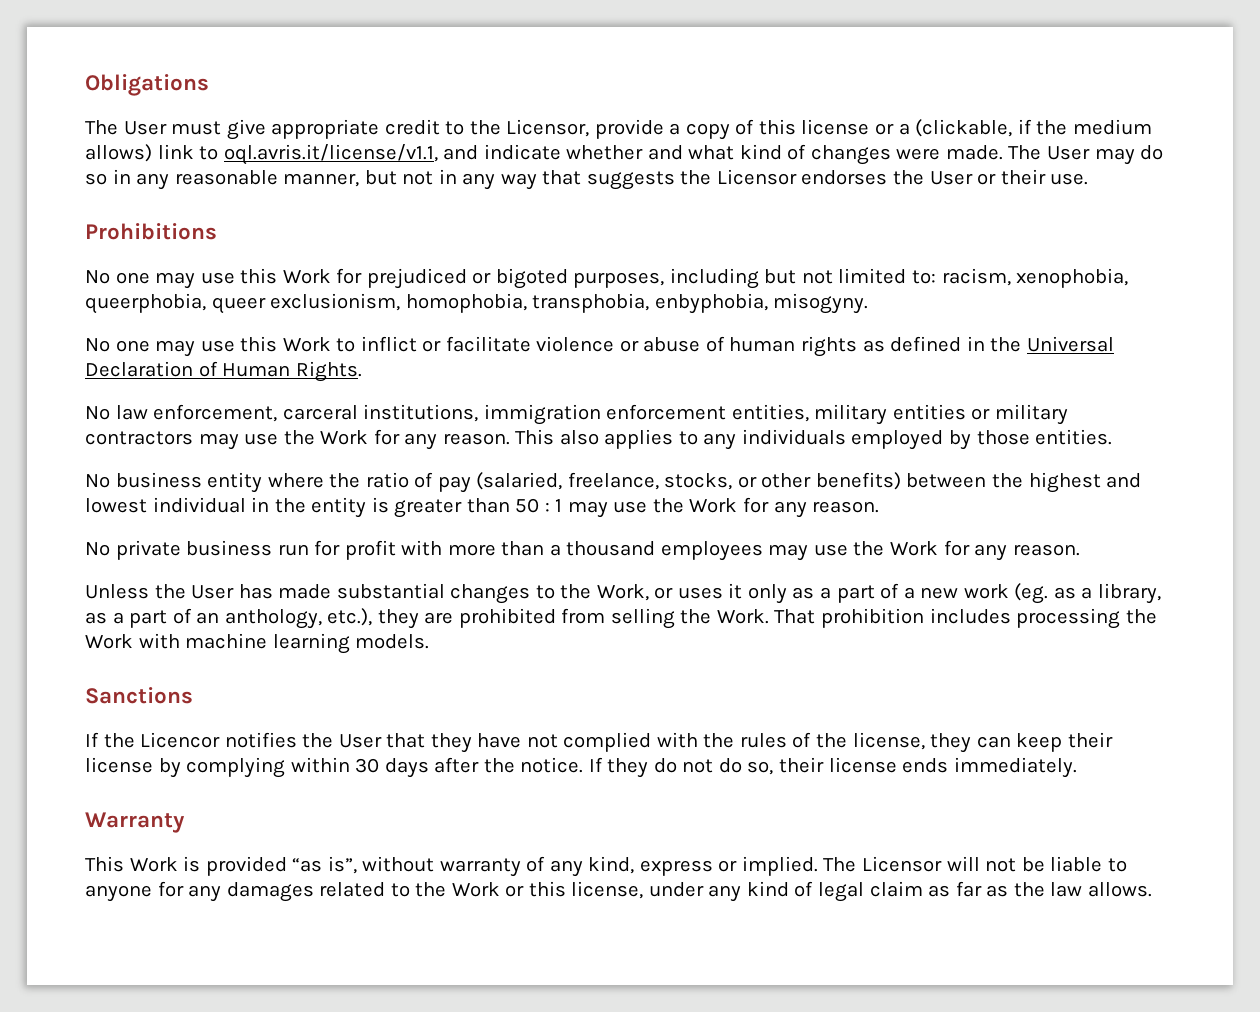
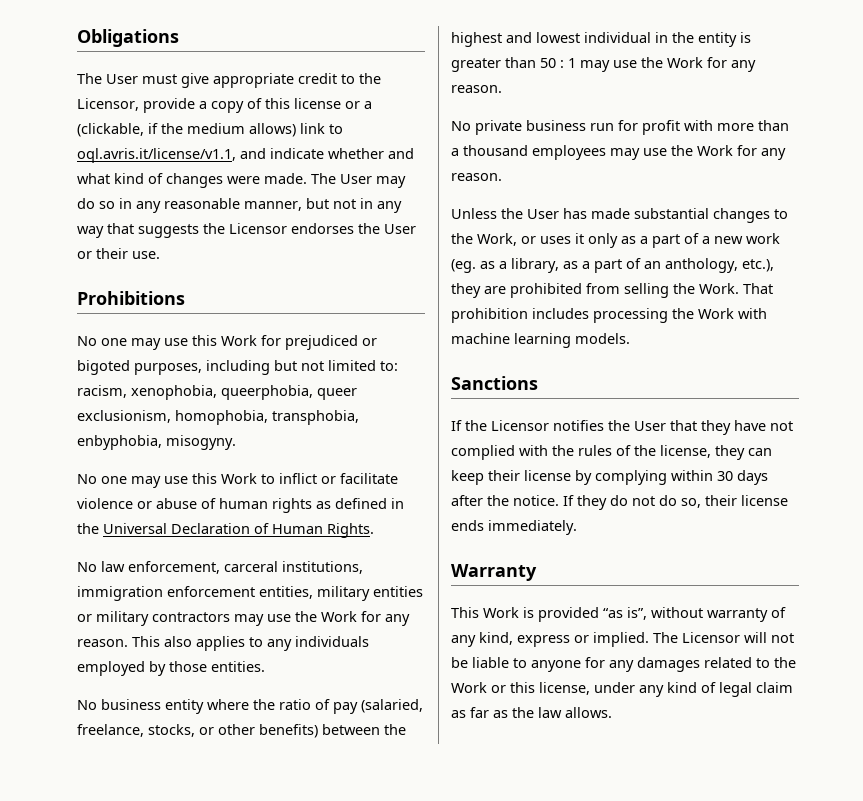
[140,732,221,748] Licencor -> [491,420,549,431] Licensor

